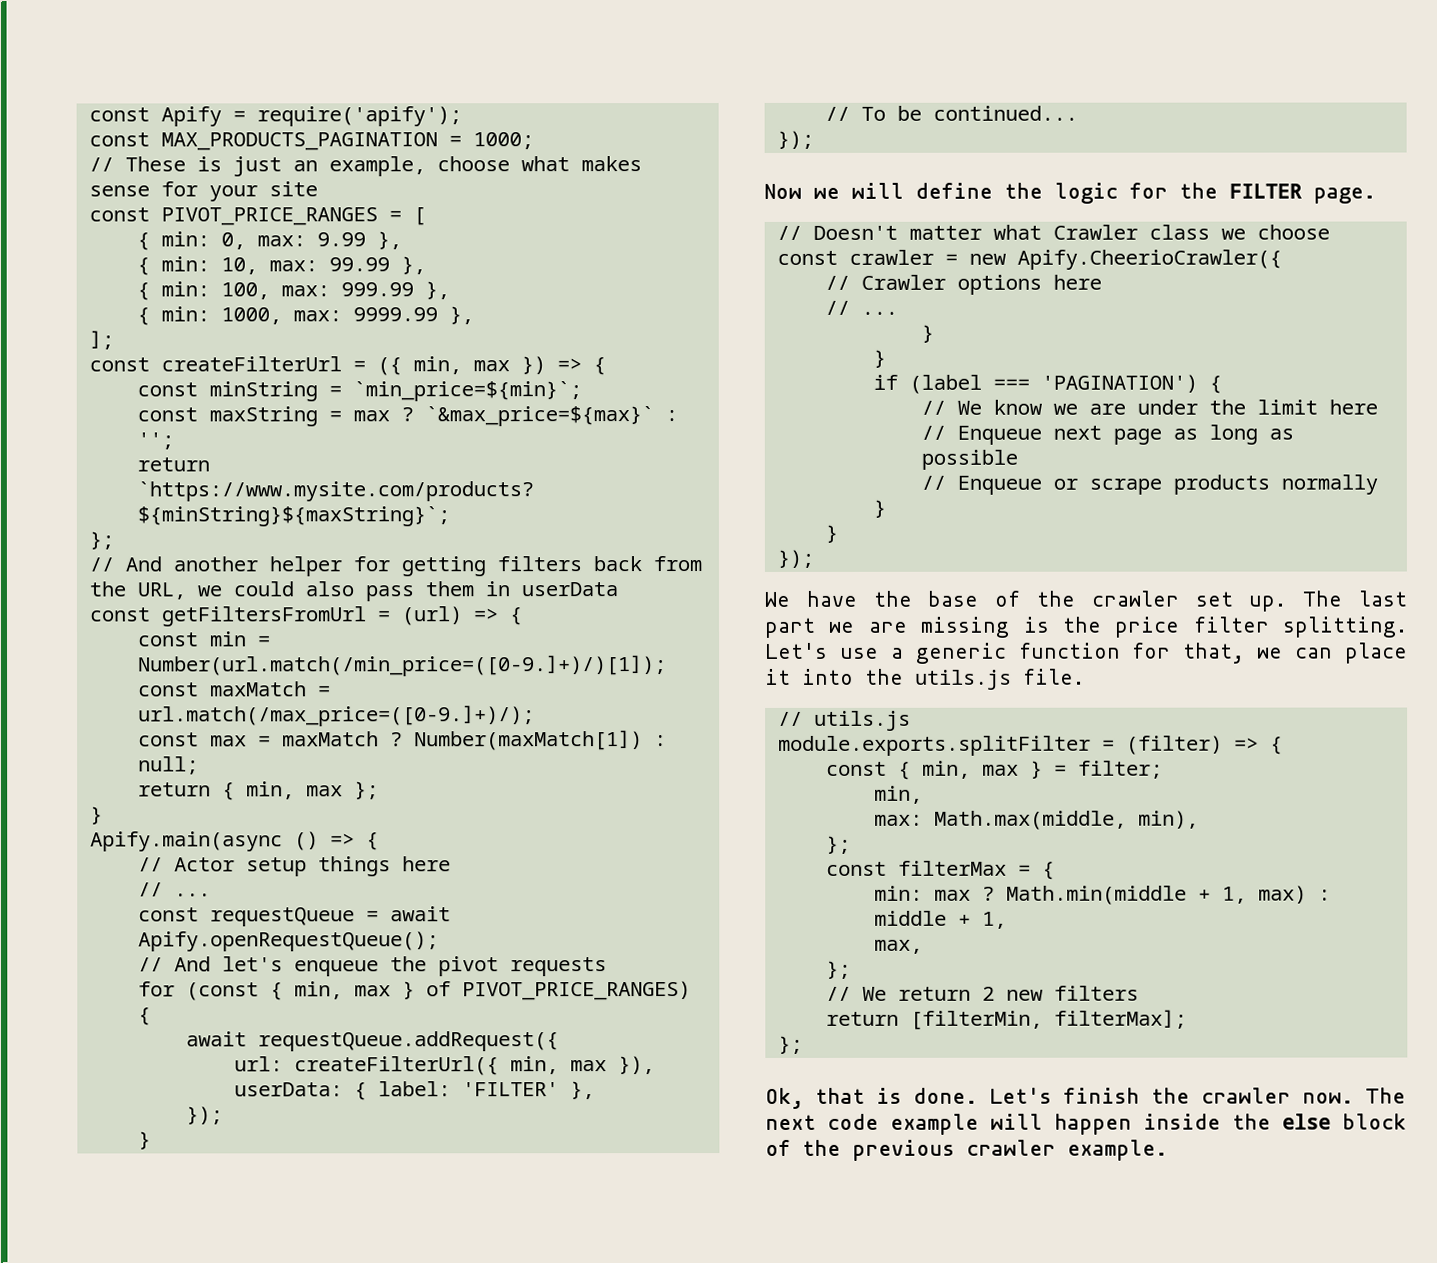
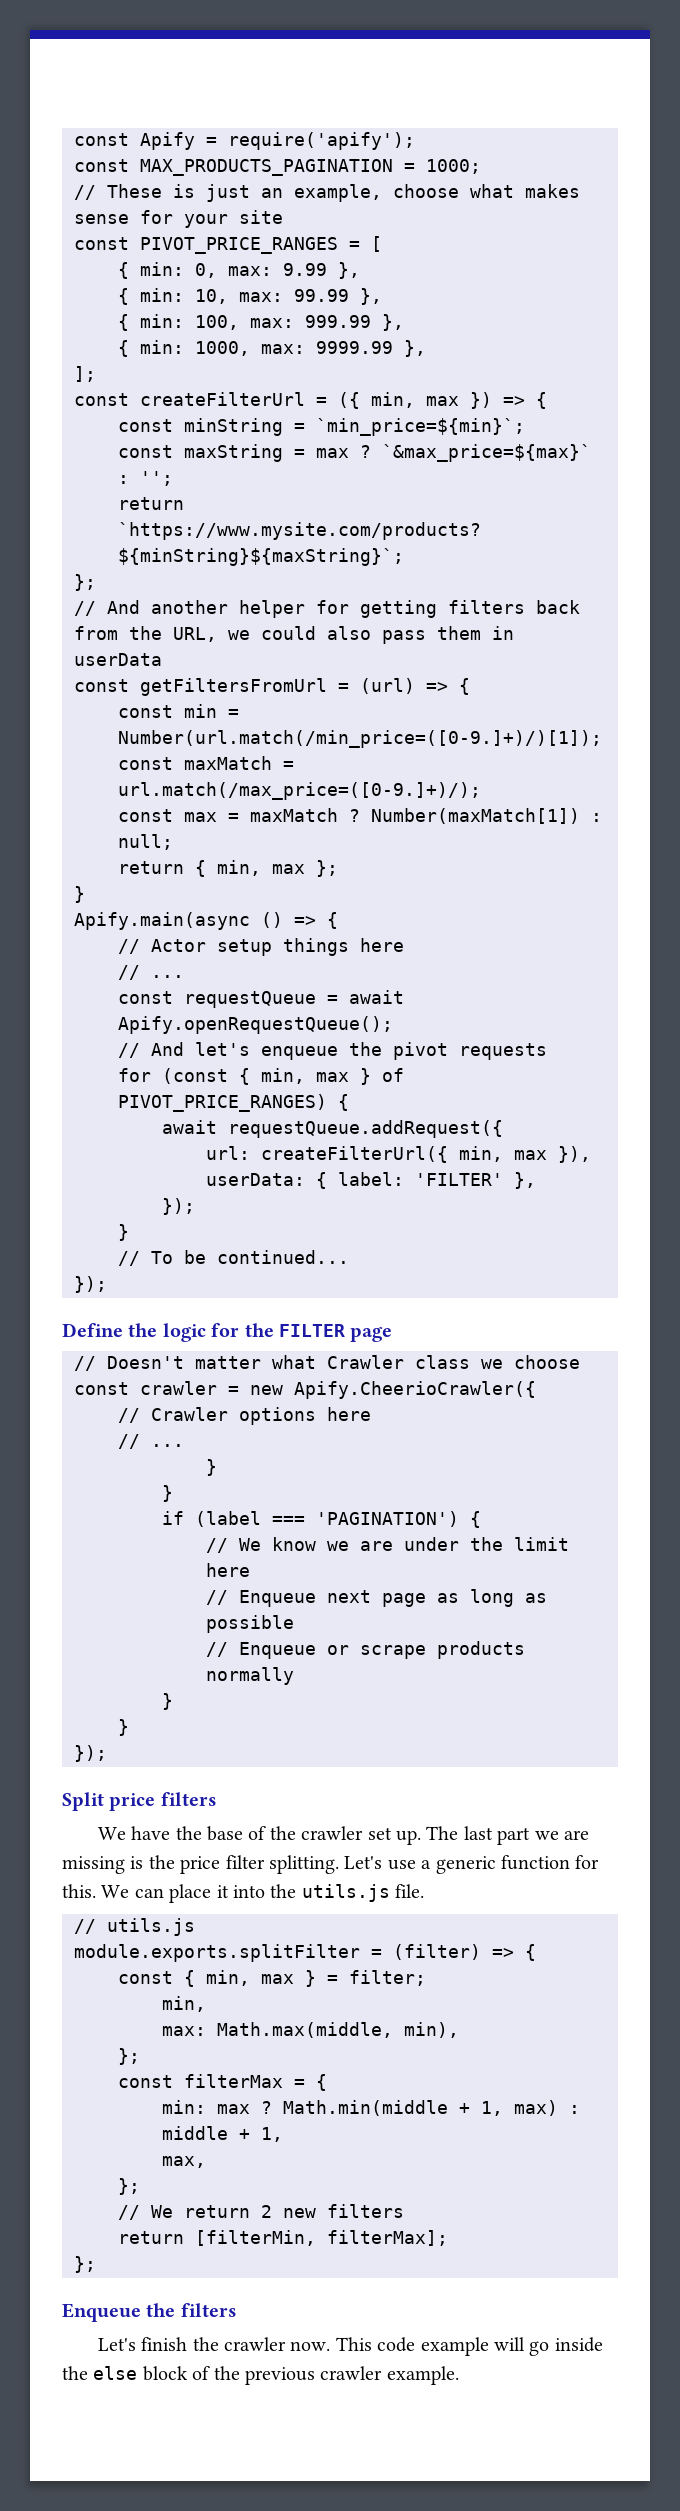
[764,182,993,199] Now we will define -> [62,1323,123,1337] Define
[1313,187,1376,204] page. -> [350,1327,393,1342] page
(814, 558) none -> [62,1792,217,1811] // Split price filters
[1183,642,1284,664] that, we -> [62,1884,130,1898] this. We
[765,1087,978,1109] Ok, that is done. -> [62,2303,237,2322] Enqueue the filters //
[1365,1087,1406,1104] [765,1114,816,1130] The next -> [335,2337,372,2351] This
[1054,1113,1132,1135] happen -> [529,2341,550,2356] go

